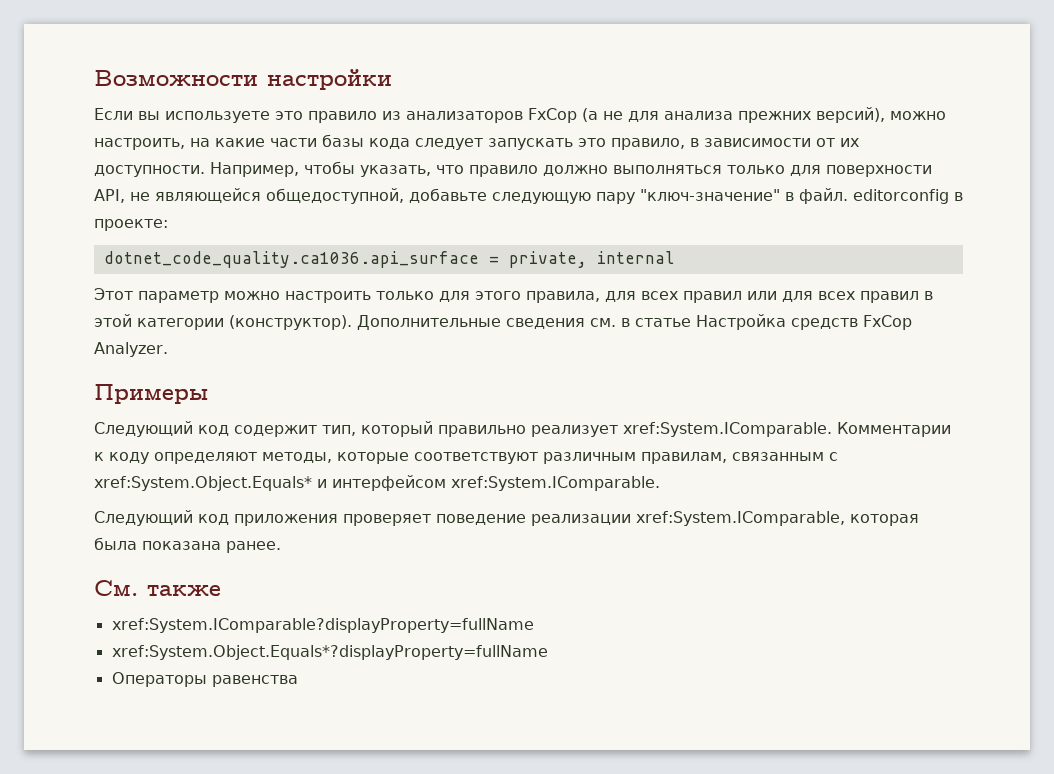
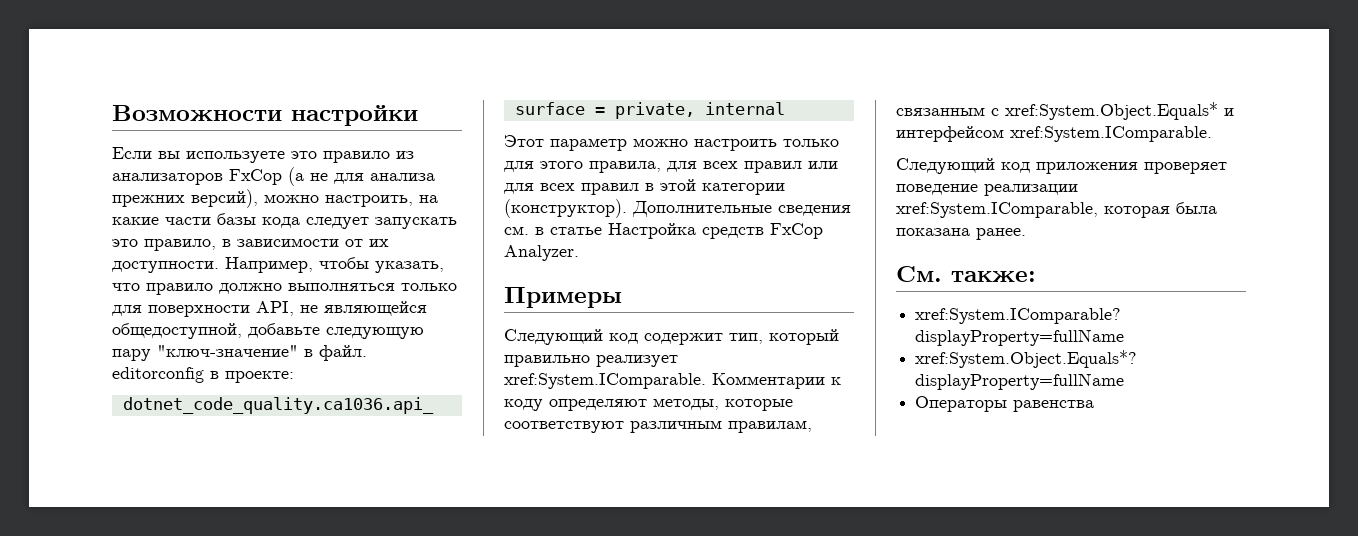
[147,585,221,596] также -> [951,271,1036,282] также:

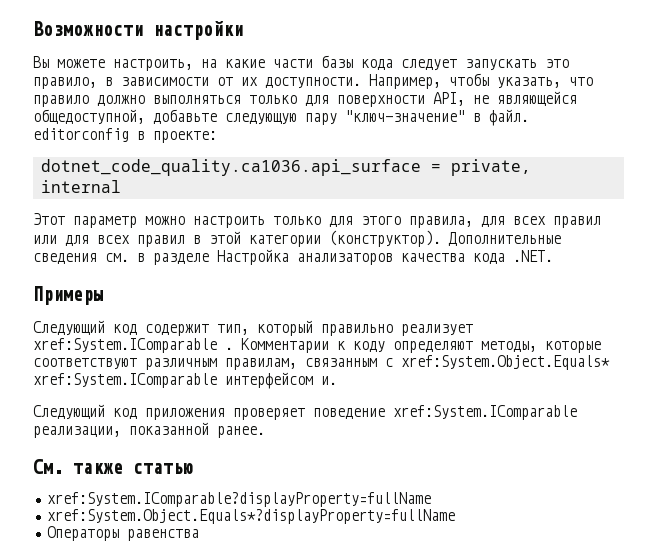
[112,147,414,163] [112,167,435,186] [112,189,319,208] Если вы используете это правило из анализаторов FxCop (а не для анализа прежних версий), можно -> [33,56,105,68] Вы можете
[550,223,823,239] [504,245,579,261] статье Настройка средств FxCop Analyzer. -> [153,249,553,265] разделе Настройка анализаторов качества кода .NET.
[504,373,706,389] xref:System.IComparable. -> [33,338,233,353] xref:System.IComparable .
[1224,108,1234,116] [896,126,1212,142] и интерфейсом xref:System.IComparable. -> [33,372,337,389] xref:System.IComparable интерфейсом и.
[984,184,1078,196] [896,202,1217,218] [896,228,970,236] реализации xref:System.IComparable, которая была показана -> [393,405,577,420] [33,422,209,438] xref:System.IComparable реализации, показанной
[951,271,1036,282] также: -> [73,463,193,474] также статью

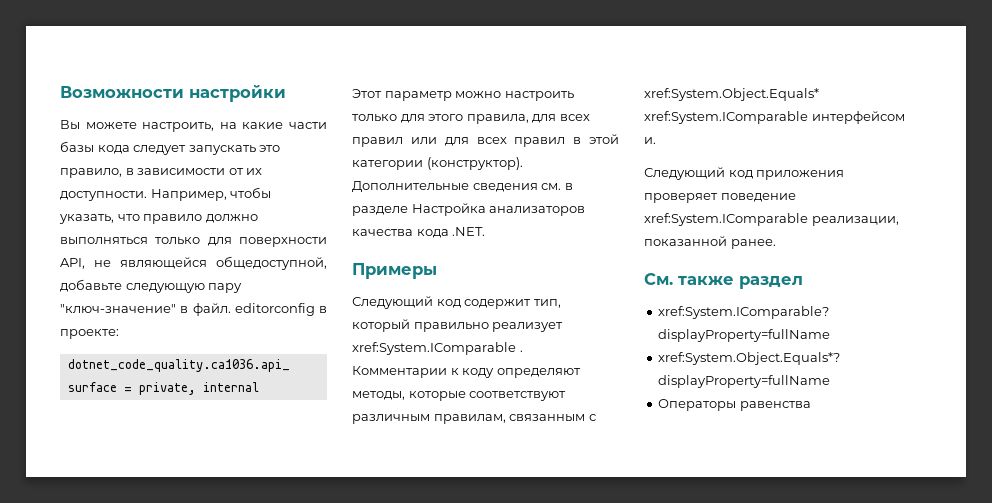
[133,463,193,474] статью -> [739,276,803,289] раздел

